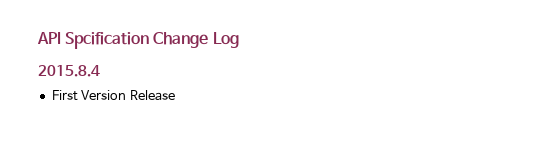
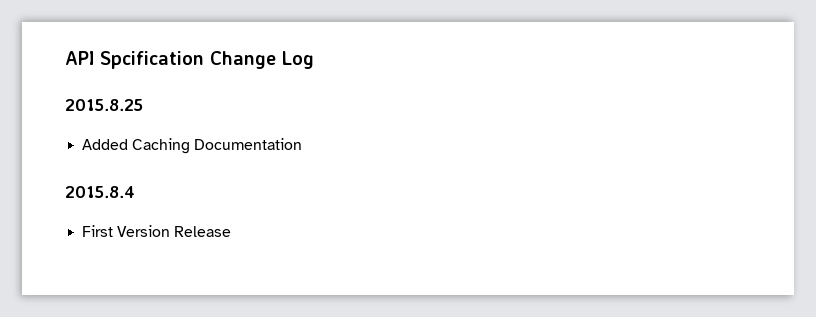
(239, 40) none -> [65,99,143,111] [82,138,303,154] // 2015.8.25 // Added Caching Documentation

